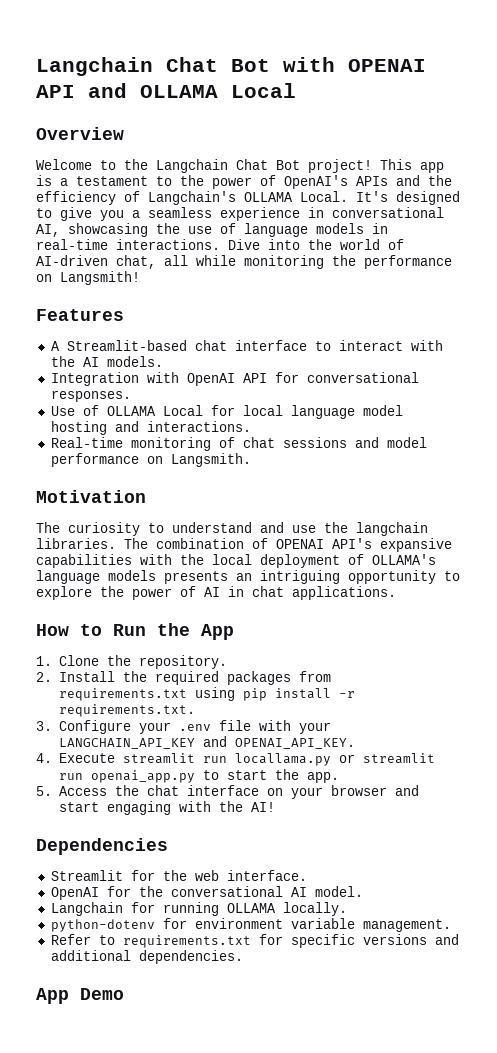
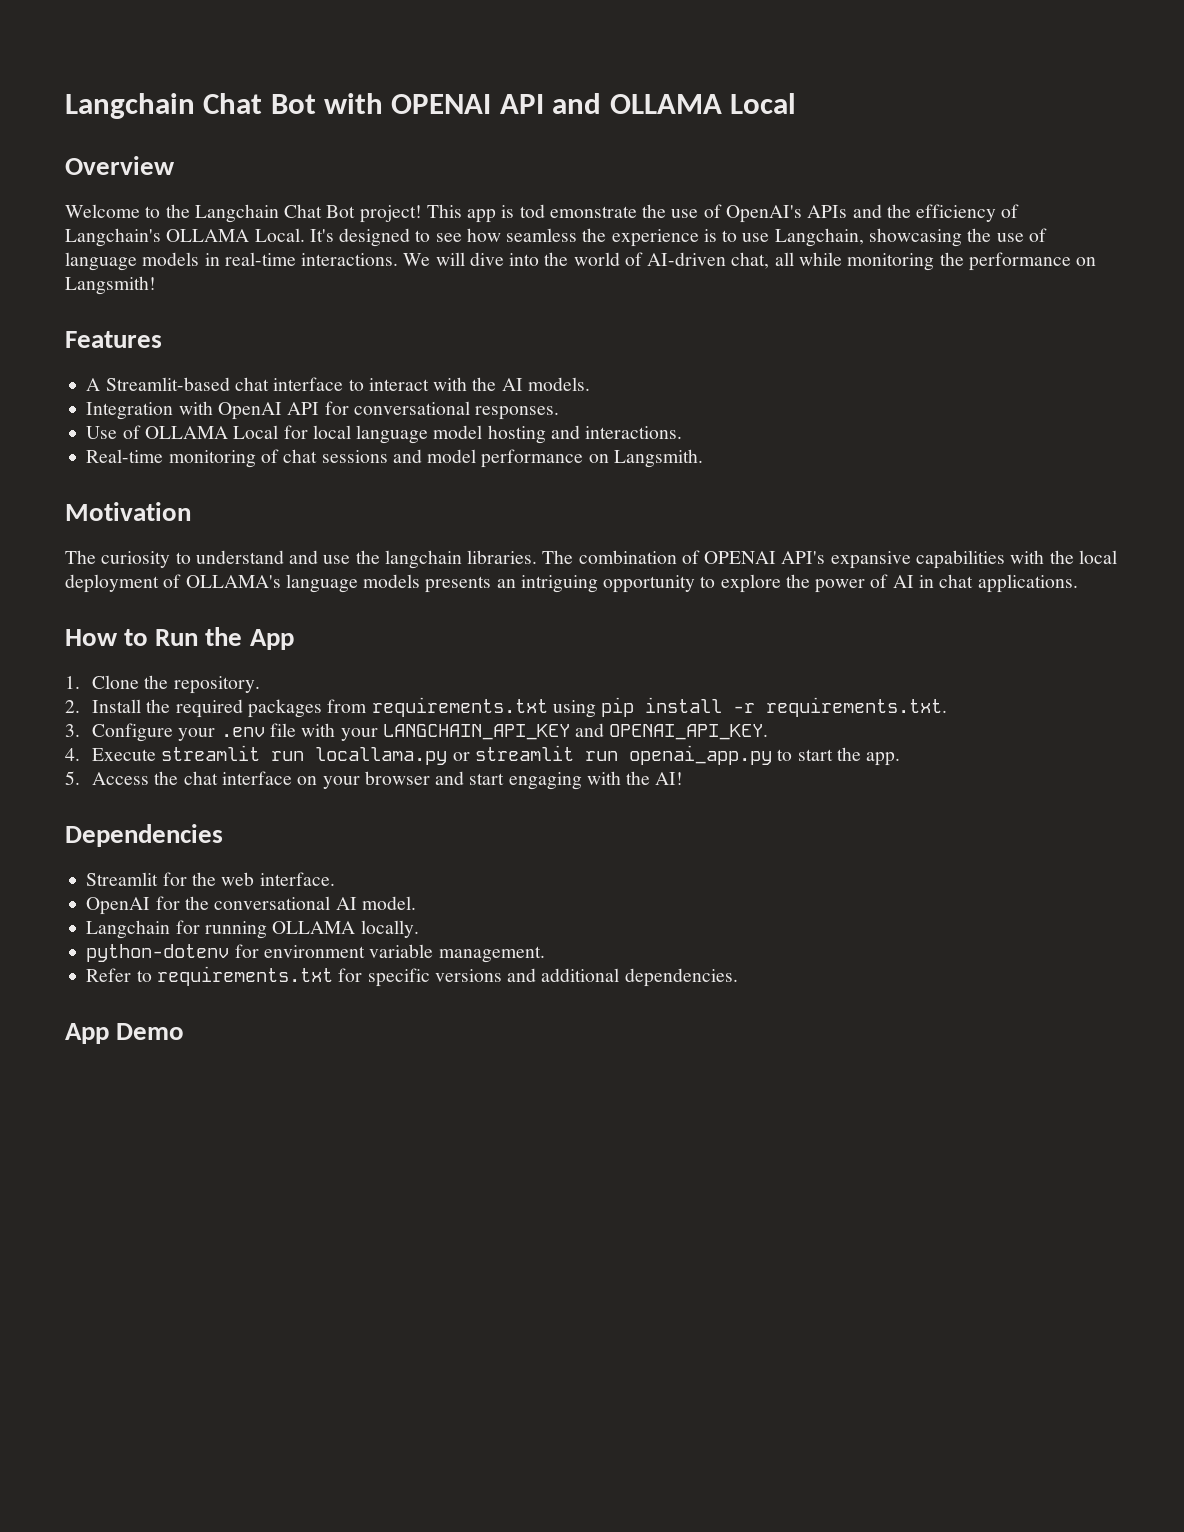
[60,175,252,189] a testament to the power -> [519,204,699,218] tod emonstrate the use
[60,207,444,221] [36,224,60,237] give you a seamless experience in conversational AI, -> [435,228,864,247] see how seamless the experience is to use Langchain,
[228,239,260,250] Dive -> [403,252,504,266] We will dive

